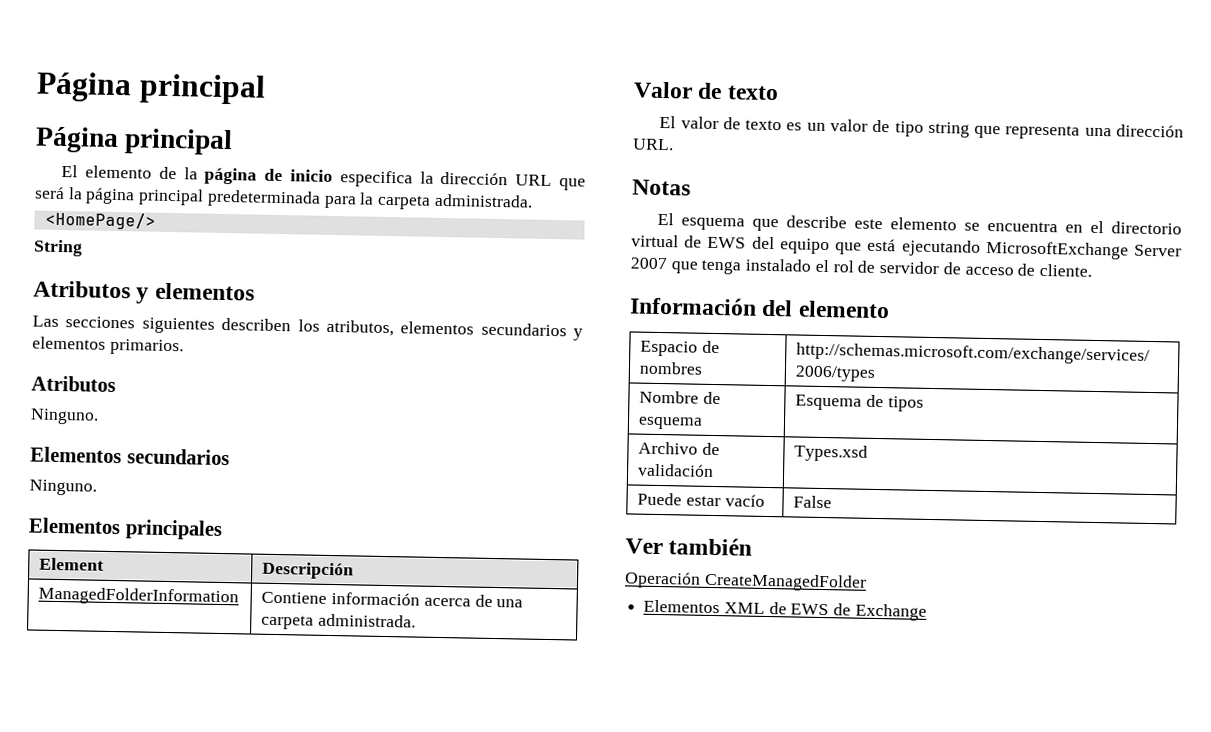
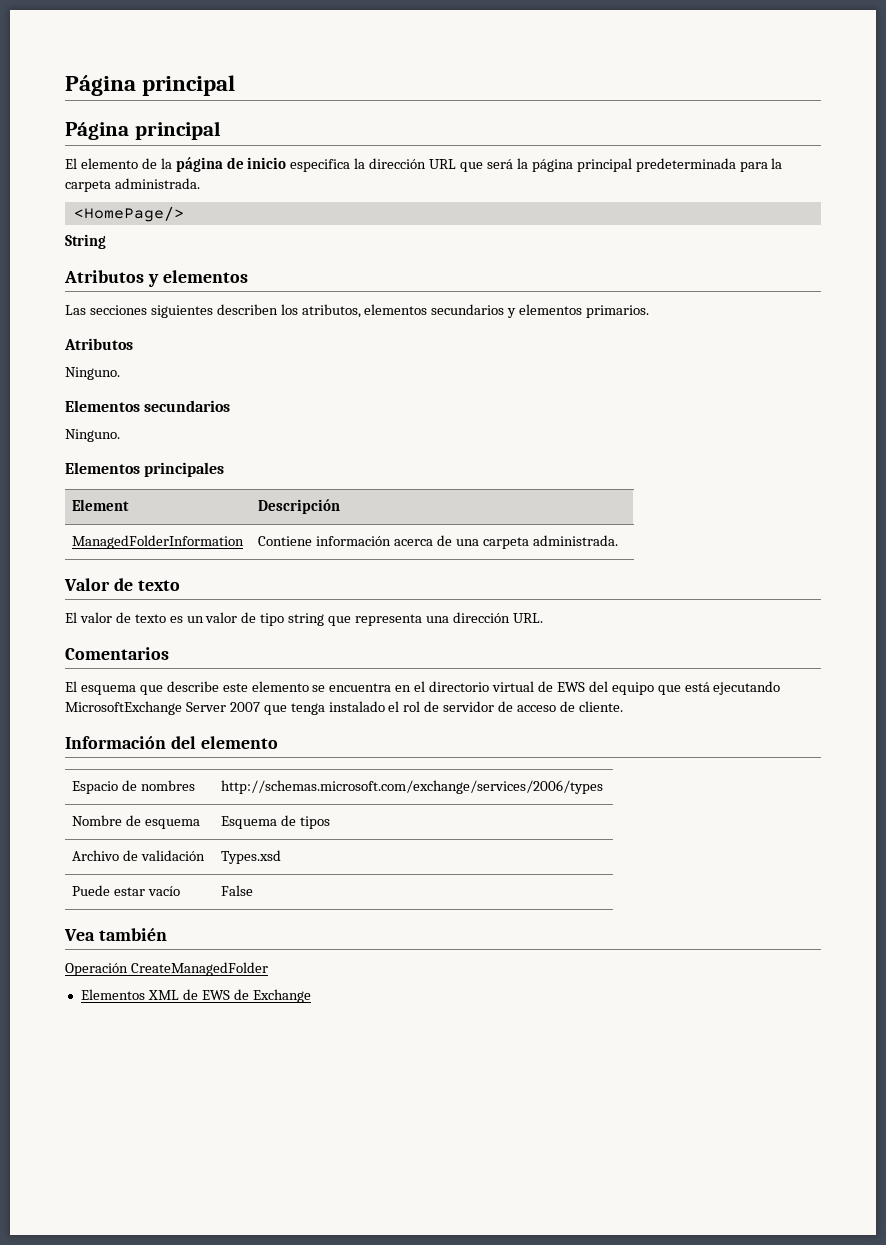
[632,179,691,196] Notas -> [65,647,169,660] Comentarios
[625,538,663,555] Ver -> [64,929,95,941] Vea

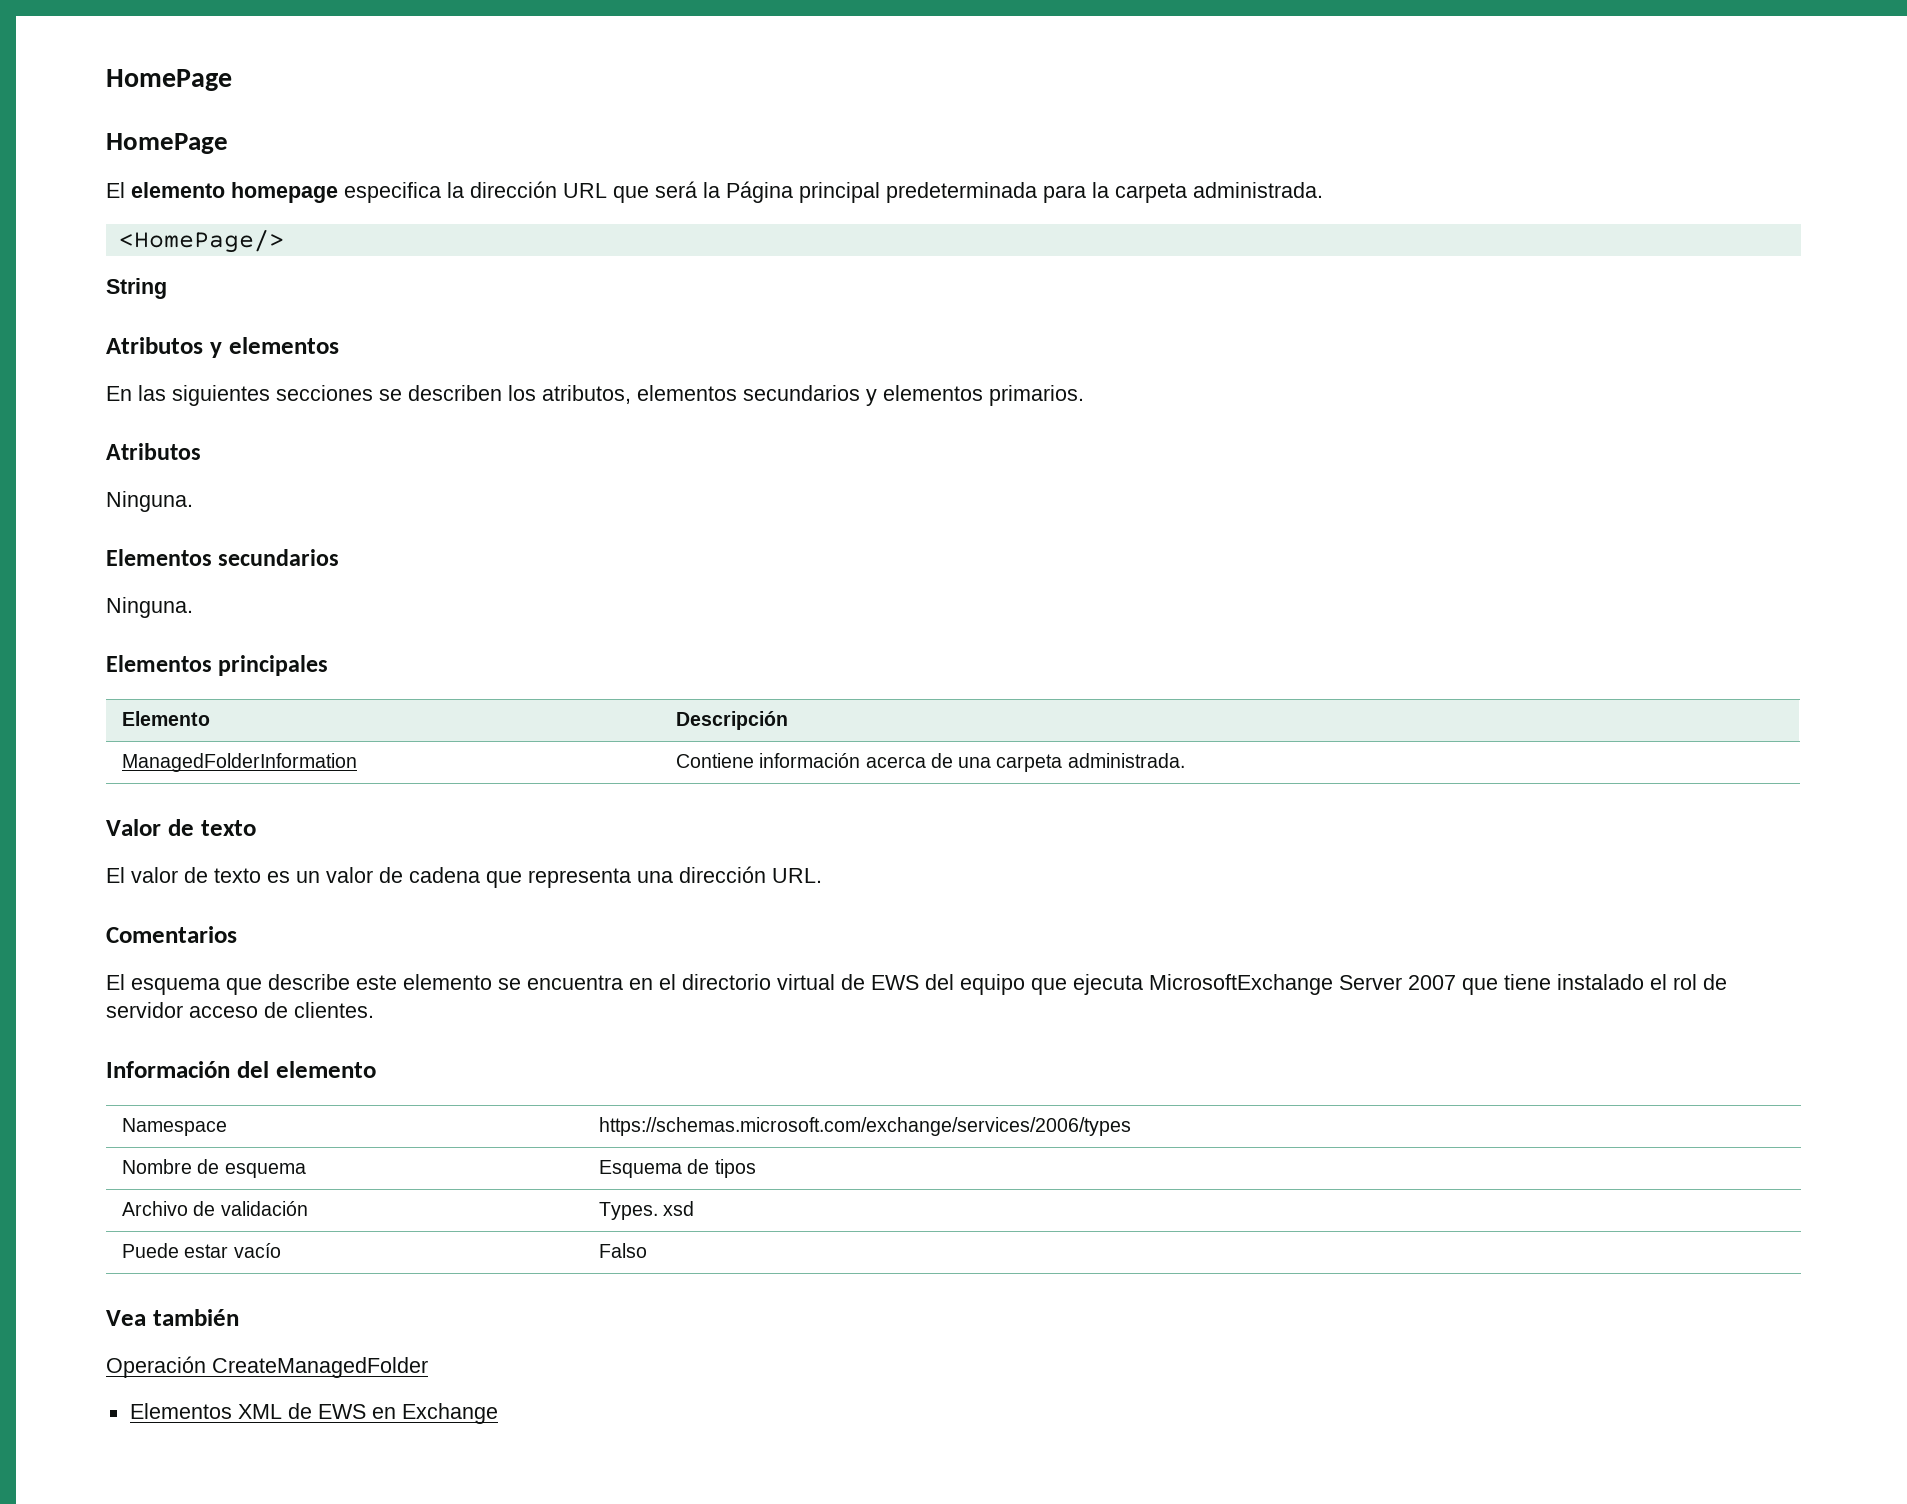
[65,75,236,96] [65,121,221,140] [65,157,287,172] Página principal // Página principal // El elemento de la página de inicio -> [106,69,232,91] [106,133,228,154] [106,182,338,203] HomePage // HomePage // El elemento homepage
[531,159,573,172] página -> [726,181,793,203] Página
[65,305,213,318] Las secciones siguientes -> [106,385,402,406] En las siguientes secciones se
[65,367,120,380] Ninguno. -> [106,491,193,512] Ninguna.
[65,429,120,442] Ninguno. -> [106,597,193,618] Ninguna.
[72,499,130,511] Element -> [121,711,210,726] Elemento
[260,613,325,626] tipo string -> [409,867,480,883] cadena
[684,681,781,695] está ejecutando -> [1073,974,1143,995] ejecuta
[290,703,325,715] tenga -> [1504,974,1551,990] tiene
[498,701,514,712] de -> (183, 1010) none
[578,701,623,712] cliente. -> [294,1002,374,1018] clientes.
[72,780,196,794] [221,780,604,794] Espacio de nombres | http://schemas.microsoft.com/exchange/services/2006/types -> [121,1118,227,1136] [598,1117,1131,1136] Namespace | https://schemas.microsoft.com/exchange/services/2006/types
[221,850,282,864] Types.xsd -> [598,1201,695,1220] Types. xsd
[221,885,254,896] False -> [598,1243,647,1258] Falso
[233,989,249,1000] de -> [371,1407,396,1419] en

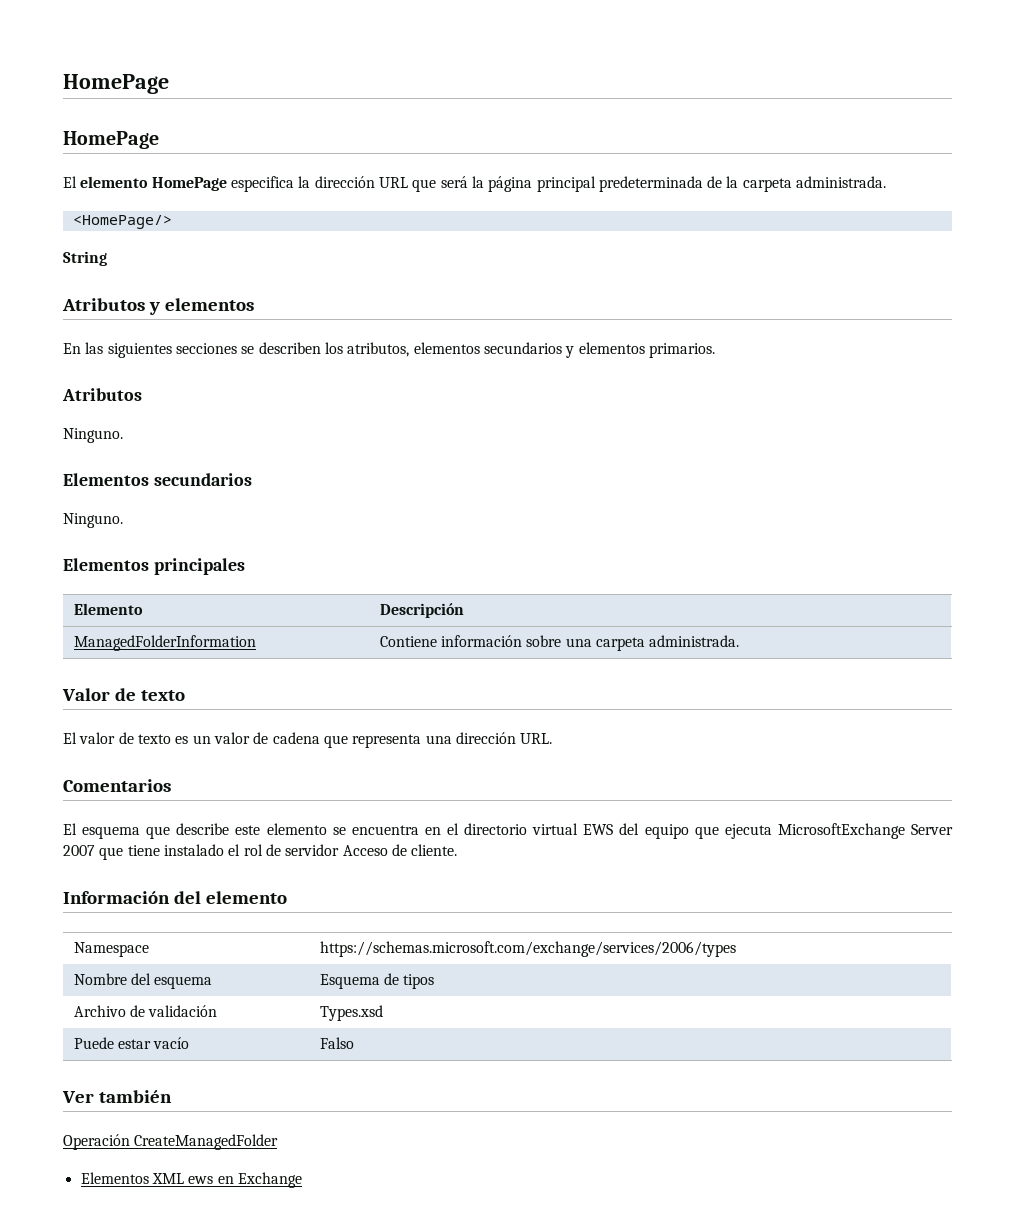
[231,182,338,203] homepage -> [151,177,227,191] HomePage
[726,181,793,203] Página -> [488,176,533,192] página
[1043,185,1086,203] para -> [707,176,723,188] de
[106,491,193,512] Ninguna. -> [63,428,123,443] Ninguno.
[106,597,193,618] Ninguna. -> [63,513,123,528] Ninguno.
[865,753,953,768] acerca de -> [526,635,562,647] sobre
[841,974,865,990] de -> (579, 829) none
[189,1002,374,1018] acceso de clientes. -> [342,844,458,856] Acceso de cliente.
[197,1159,220,1174] de -> [130,973,151,985] del
[598,1201,695,1220] Types. xsd -> [319,1005,383,1021] Types.xsd
[106,1310,146,1326] Vea -> [62,1091,94,1103] Ver
[287,1403,366,1419] de EWS -> [188,1176,214,1184] ews

